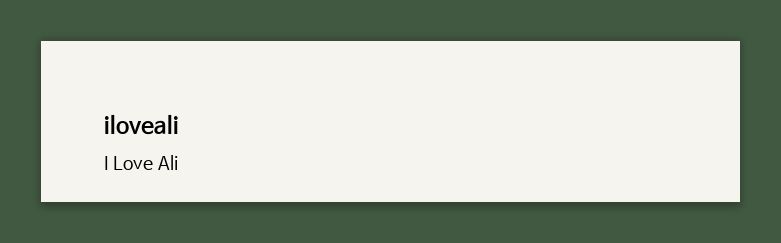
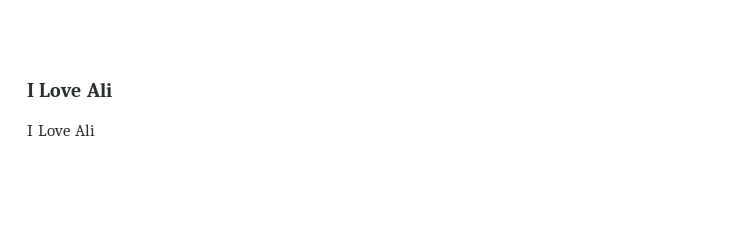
[104,114,179,135] iloveali -> [27,82,112,97] I Love Ali

